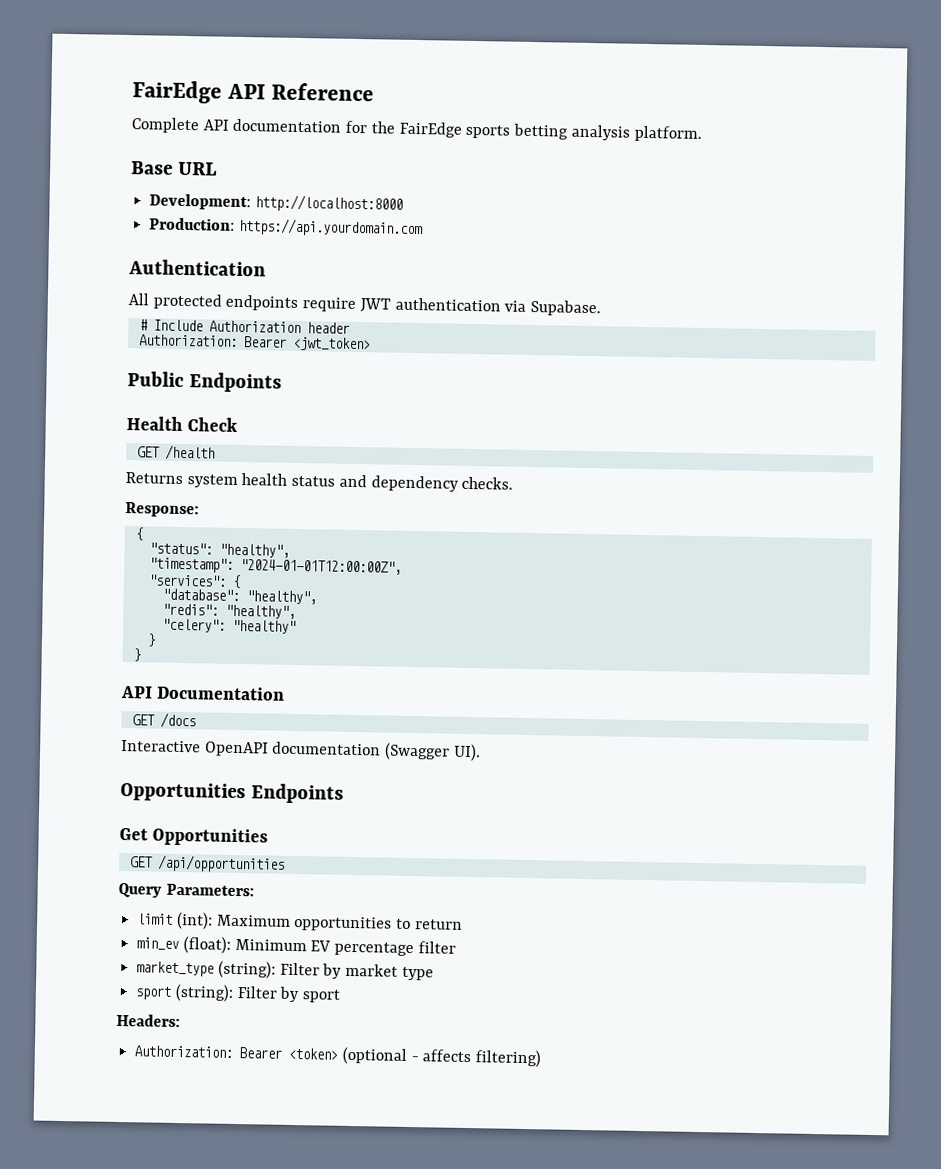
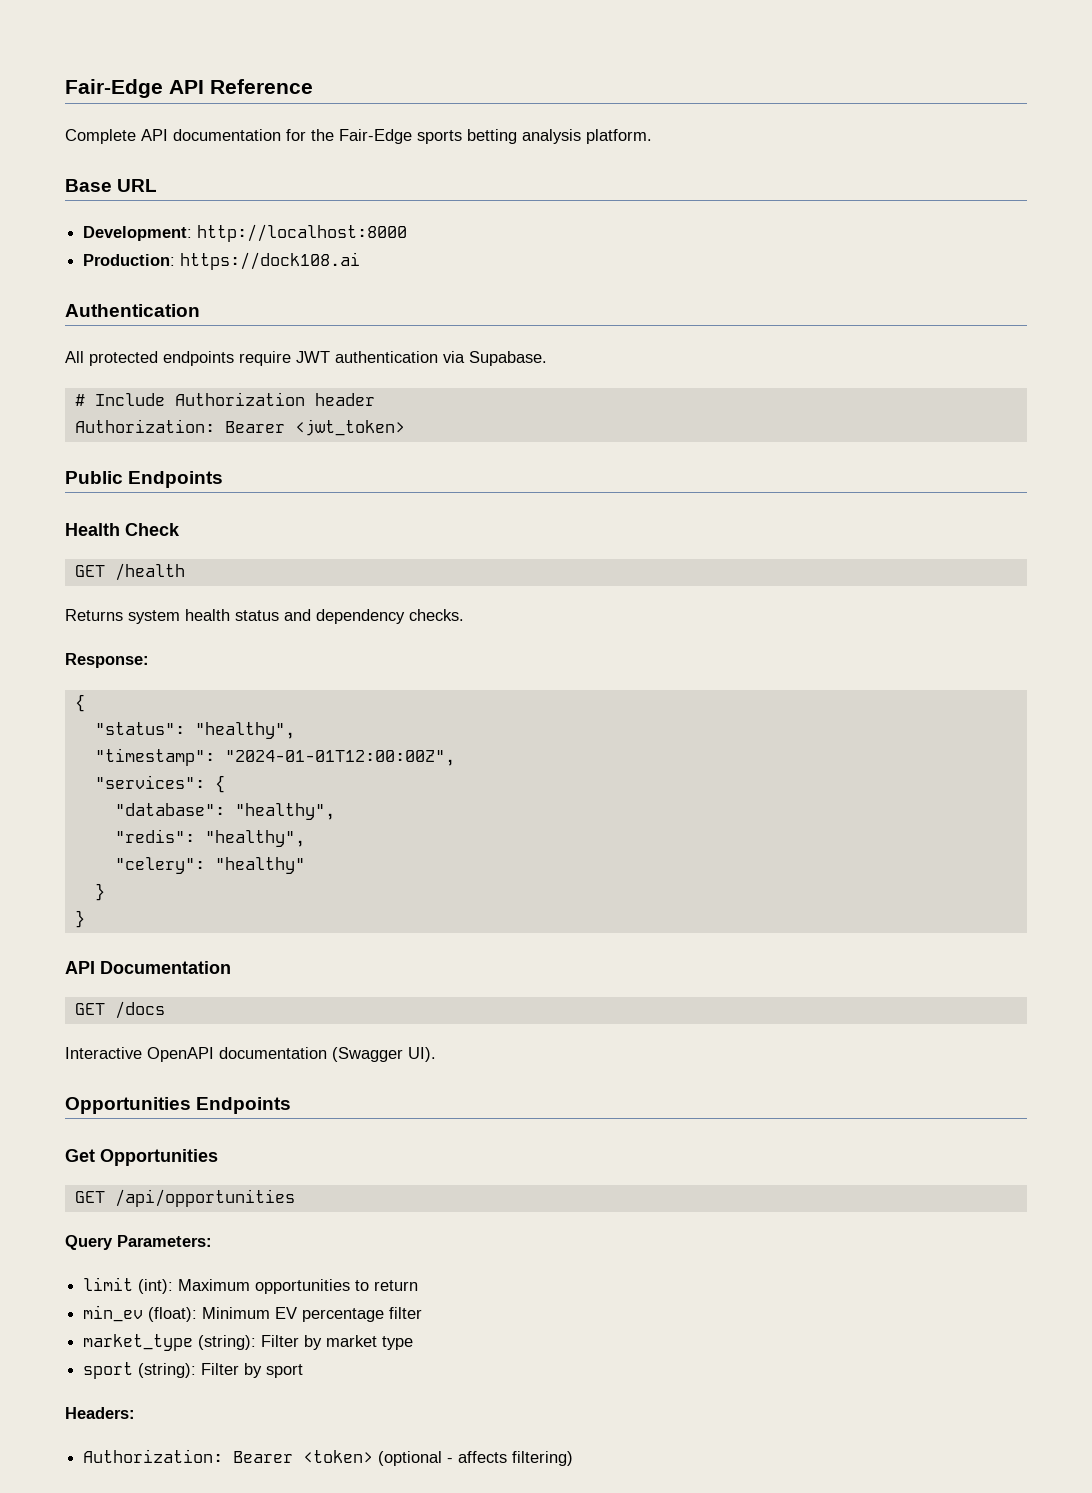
[132,80,222,104] FairEdge -> [65,79,163,98] Fair-Edge
[398,121,462,138] FairEdge -> [339,129,412,144] Fair-Edge
[238,217,423,238] https://api.yourdomain.com -> [180,252,361,270] https://dock108.ai

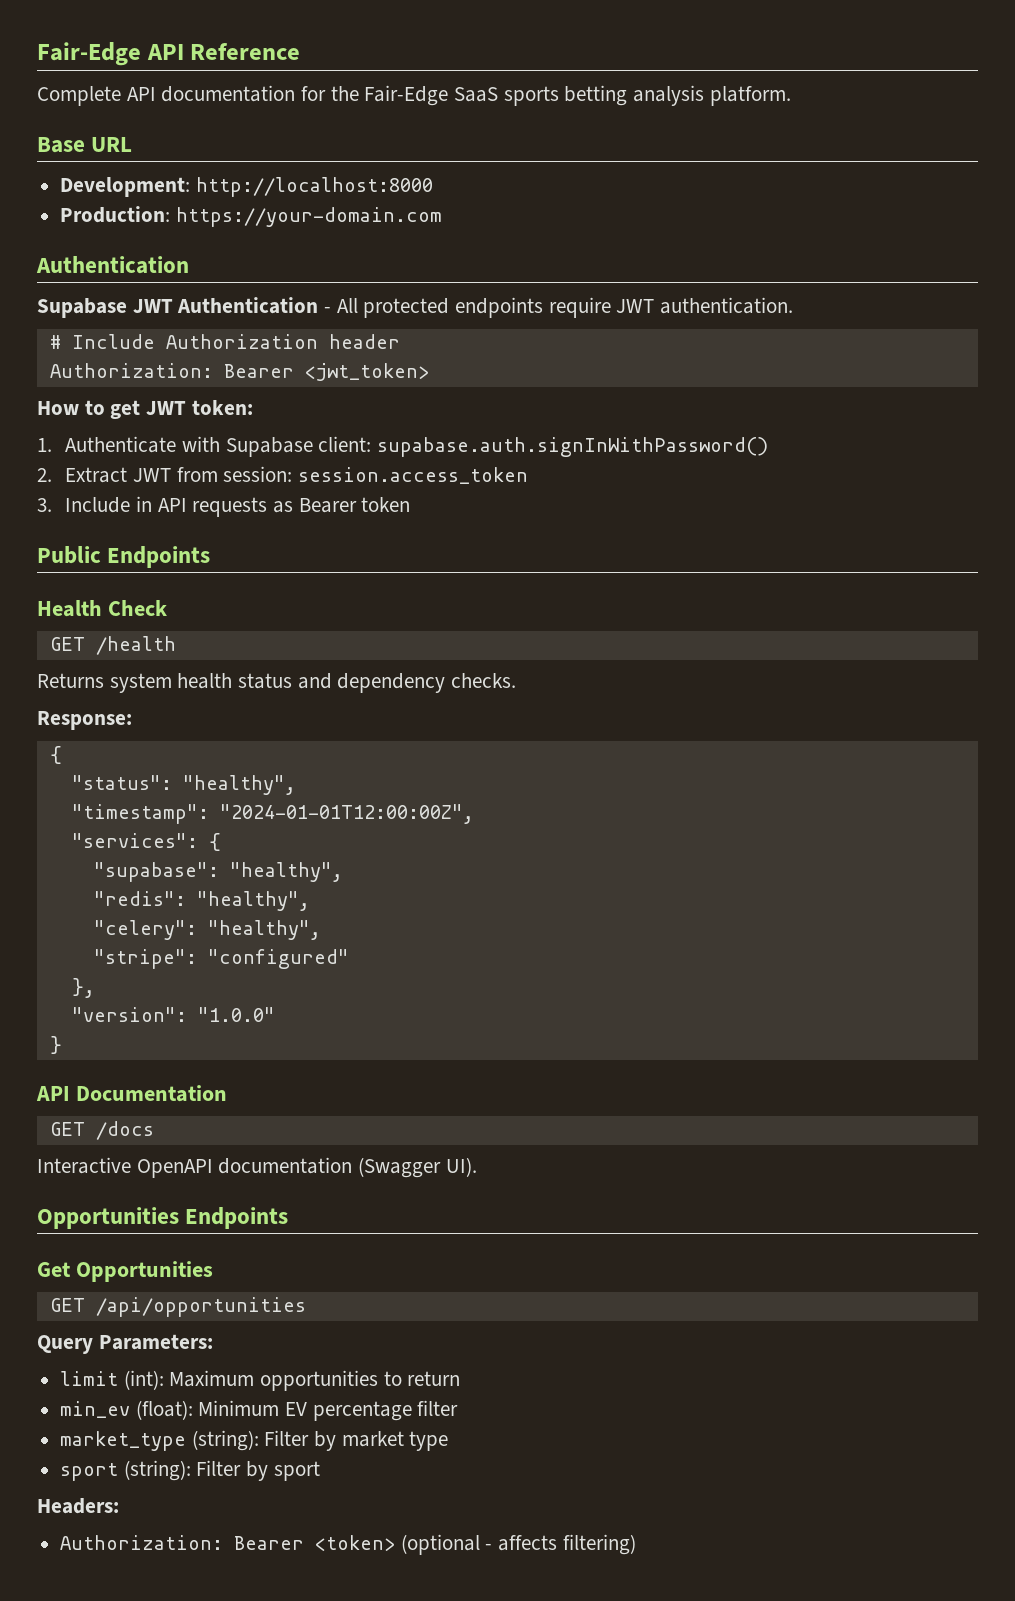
(412, 136) none -> [454,87,499,102] SaaS
[180,252,361,270] https://dock108.ai -> [175,207,442,227] https://your-domain.com
(200, 310) none -> [37,297,332,318] Supabase JWT Authentication -
[335,351,547,366] authentication via Supabase. -> [660,297,794,314] authentication.
(405, 427) none -> [37,400,253,419] [37,436,769,457] [37,466,529,484] [37,496,411,517] // How to get JWT token: // 1. Authenticate with Supabase client: supabase.auth.signInWithPassword() // 2. Extract JWT from session: session.access_token // 3. Include in API requests as Bearer token
[114,803,225,816] "database": -> [93,862,219,882] "supabase":
[214,857,305,874] [94,883,105,901] "healthy" // } -> [207,920,321,940] [93,949,349,969] [71,978,95,998] [71,1007,275,1022] "healthy", // "stripe": "configured" // }, // "version": "1.0.0"

